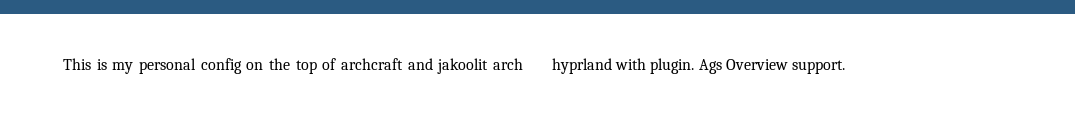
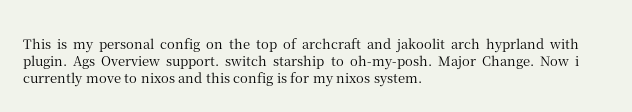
(845, 67) none -> [225,55,579,70] [23,72,422,87] switch starship to oh-my-posh. Major Change. Now i currently move to nixos and this config is for my nixos system.

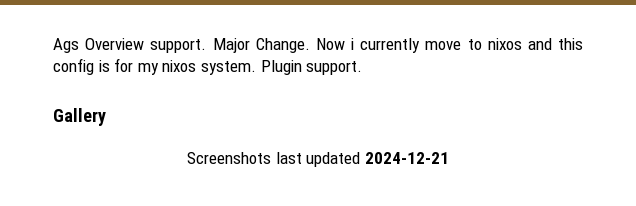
[23,38,579,53] [23,55,432,70] This is my personal config on the top of archcraft and jakoolit arch hyprland with plugin. Ags Overview support. switch starship to oh-my-posh. -> [53,38,207,53] Ags Overview support.
(422, 80) none -> [260,60,363,75] [53,108,106,126] [187,152,449,167] Plugin support. // Gallery // Screenshots last updated 2024-12-21

